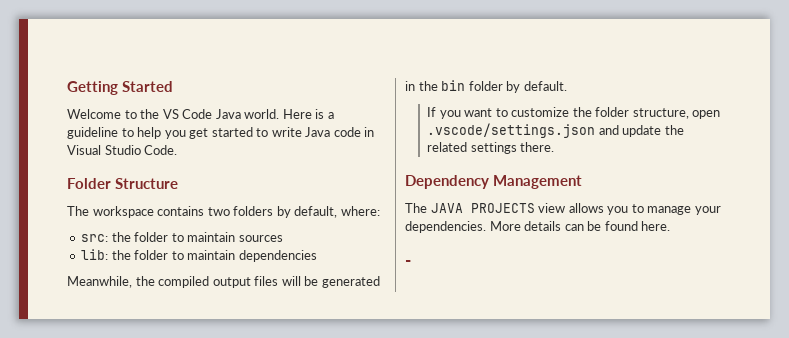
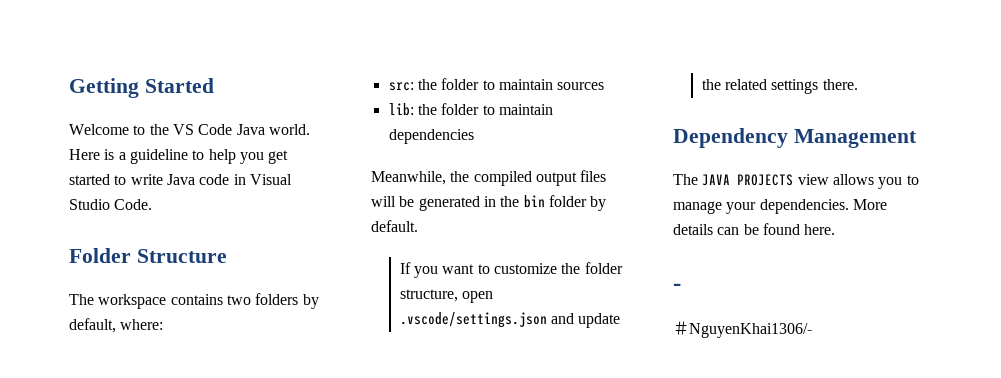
(411, 263) none -> [673,321,812,338] // ＃NguyenKhai1306/-

